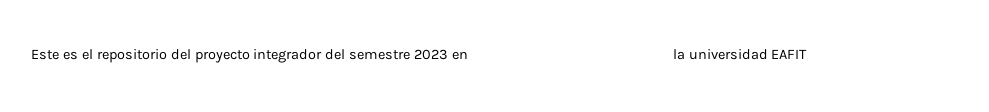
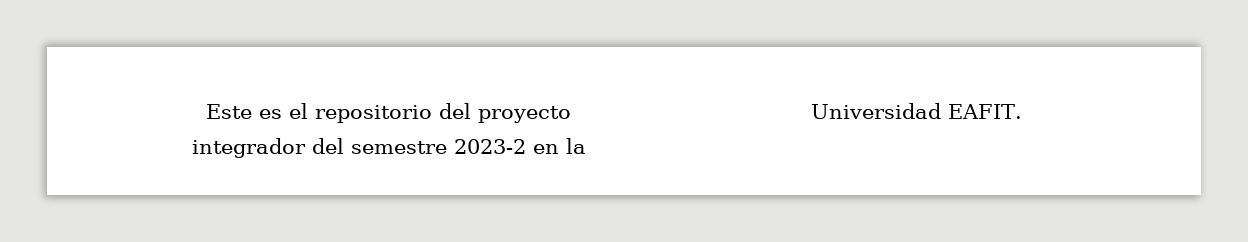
[414,49,449,60] 2023 -> [453,139,526,154] 2023-2
[688,49,808,60] universidad EAFIT -> [811,103,1023,119] Universidad EAFIT.

